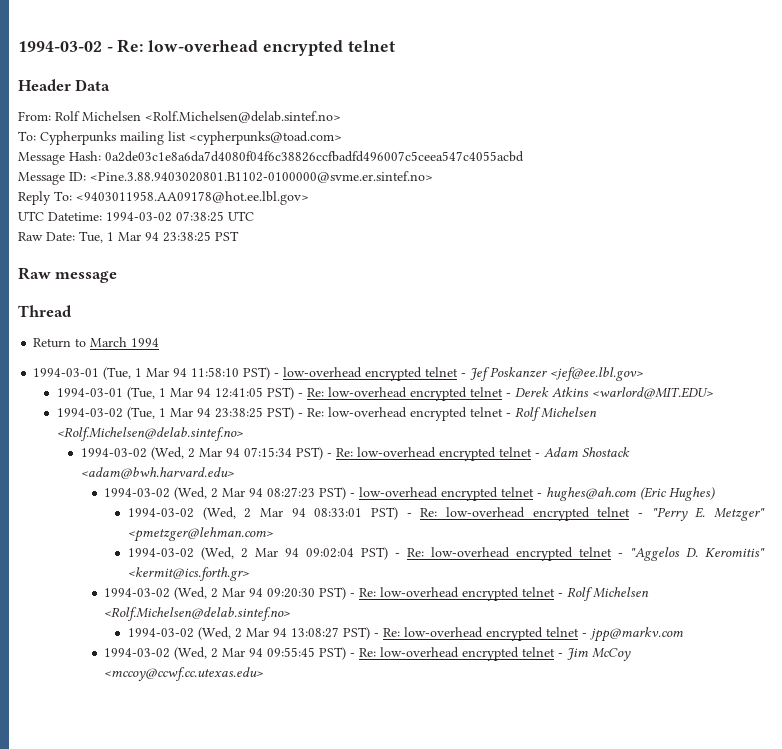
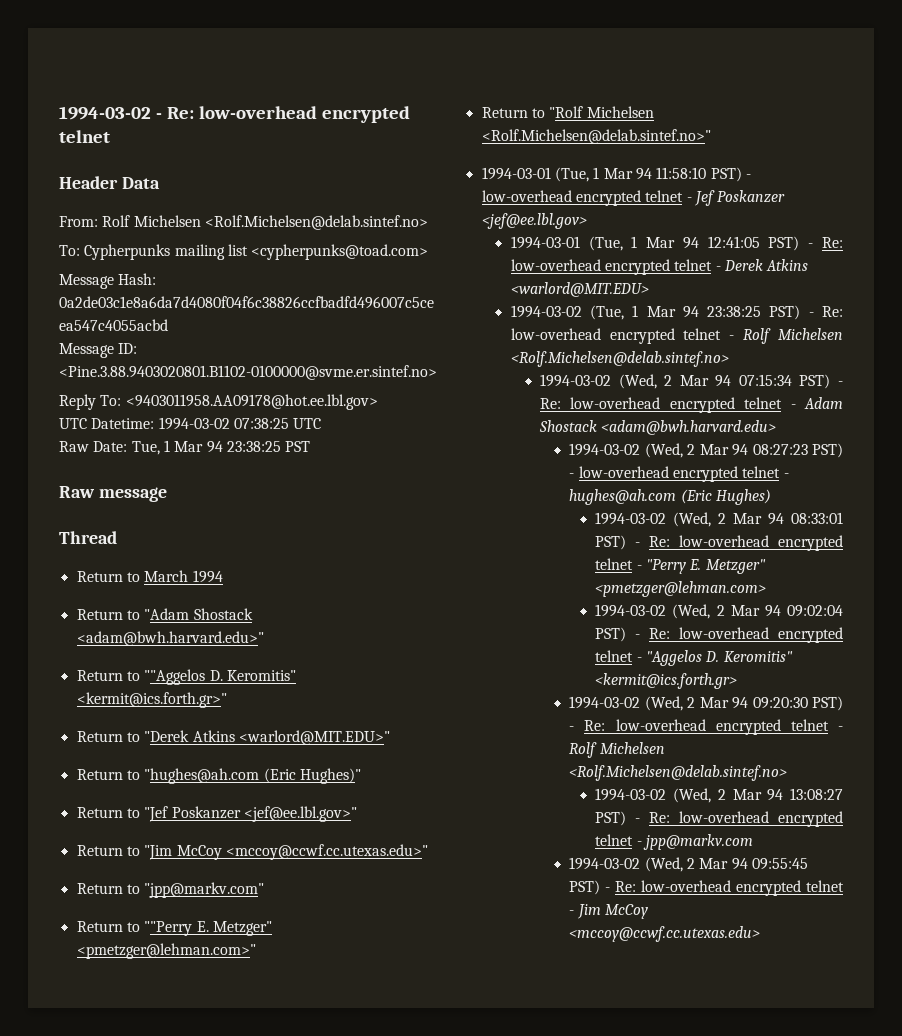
(160, 342) none -> [76,608,253,620] [76,631,264,646] [76,669,296,685] [76,692,227,708] [76,730,390,745] [76,768,361,784] [76,806,357,822] [76,844,428,860] [76,882,265,898] [76,921,272,936] [76,943,256,959] [481,106,654,118] [481,129,711,144] // Return to "Adam Shostack <adam@bwh.harvard.edu>" // Return to ""Aggelos D. Keromitis" <kermit@ics.forth.gr>" // Return to "Derek Atkins <warlord@MIT.EDU>" // Return to "hughes@ah.com (Eric Hughes)" // Return to "Jef Poskanzer <jef@ee.lbl.gov>" // Return to "Jim McCoy <mccoy@ccwf.cc.utexas.edu>" // Return to "jpp@markv.com" // Return to ""Perry E. Metzger" <pmetzger@lehman.com>" // Return to "Rolf Michelsen <Rolf.Michelsen@delab.sintef.no>"

